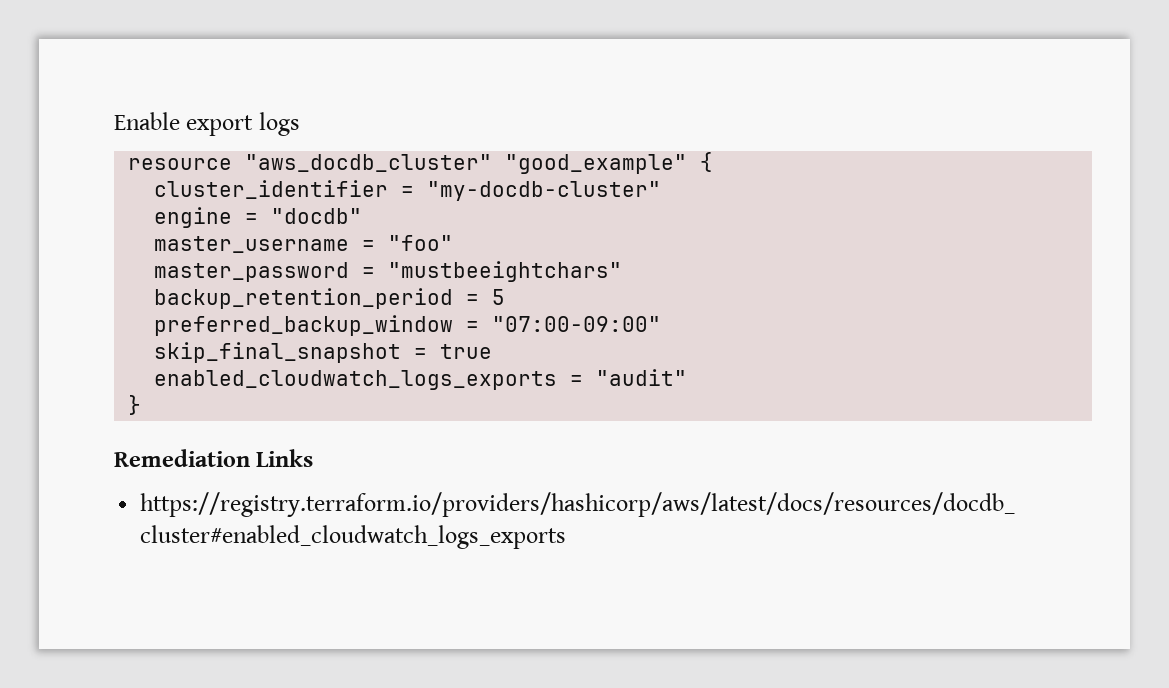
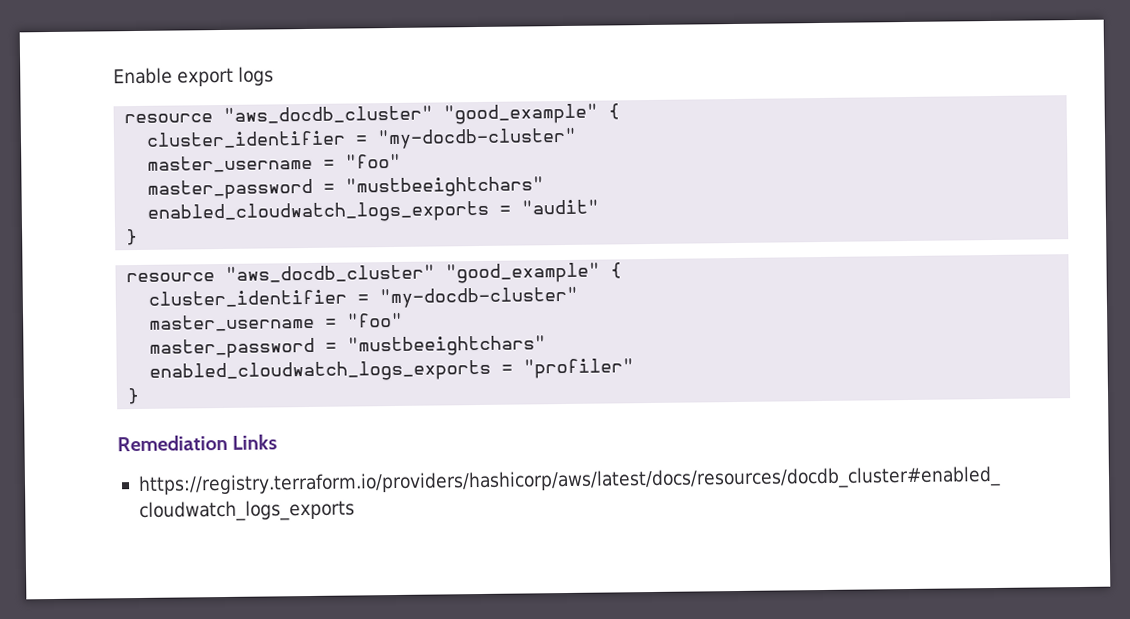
[154,207,363,228] [154,235,454,253] [154,261,623,282] [154,288,506,309] [154,315,662,336] [154,342,493,363] [154,369,688,390] engine = "docdb" // master_username = "foo" // master_password = "mustbeeightchars" // backup_retention_period = 5 // preferred_backup_window = "07:00-09:00" // skip_final_snapshot = true // enabled_cloudwatch_logs_exports = "audit" -> [147,153,402,173] [147,176,545,200] [147,199,600,224] [126,228,139,246] [126,262,623,284] [148,286,579,309] [149,312,404,332] [149,335,547,359] [149,358,635,383] master_username = "foo" // master_password = "mustbeeightchars" // enabled_cloudwatch_logs_exports = "audit" // } // resource "aws_docdb_cluster" "good_example" { // cluster_identifier = "my-docdb-cluster" // master_username = "foo" // master_password = "mustbeeightchars" // enabled_cloudwatch_logs_exports = "profiler"

